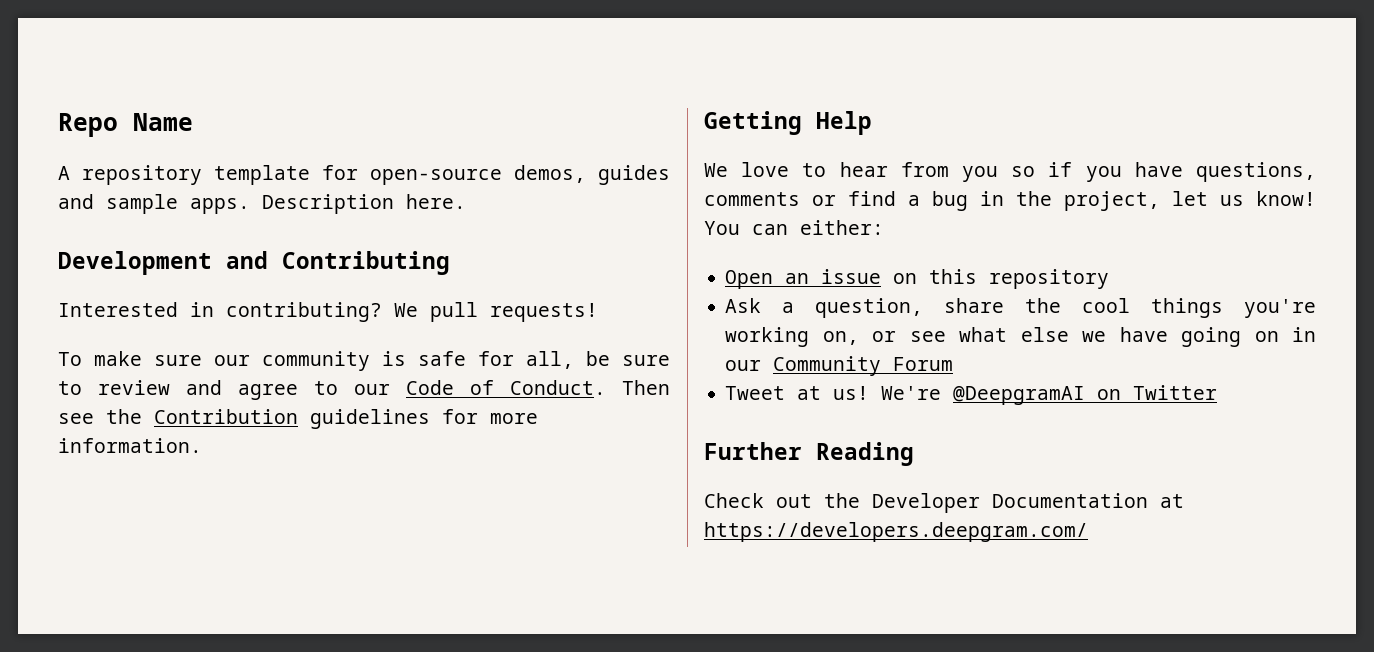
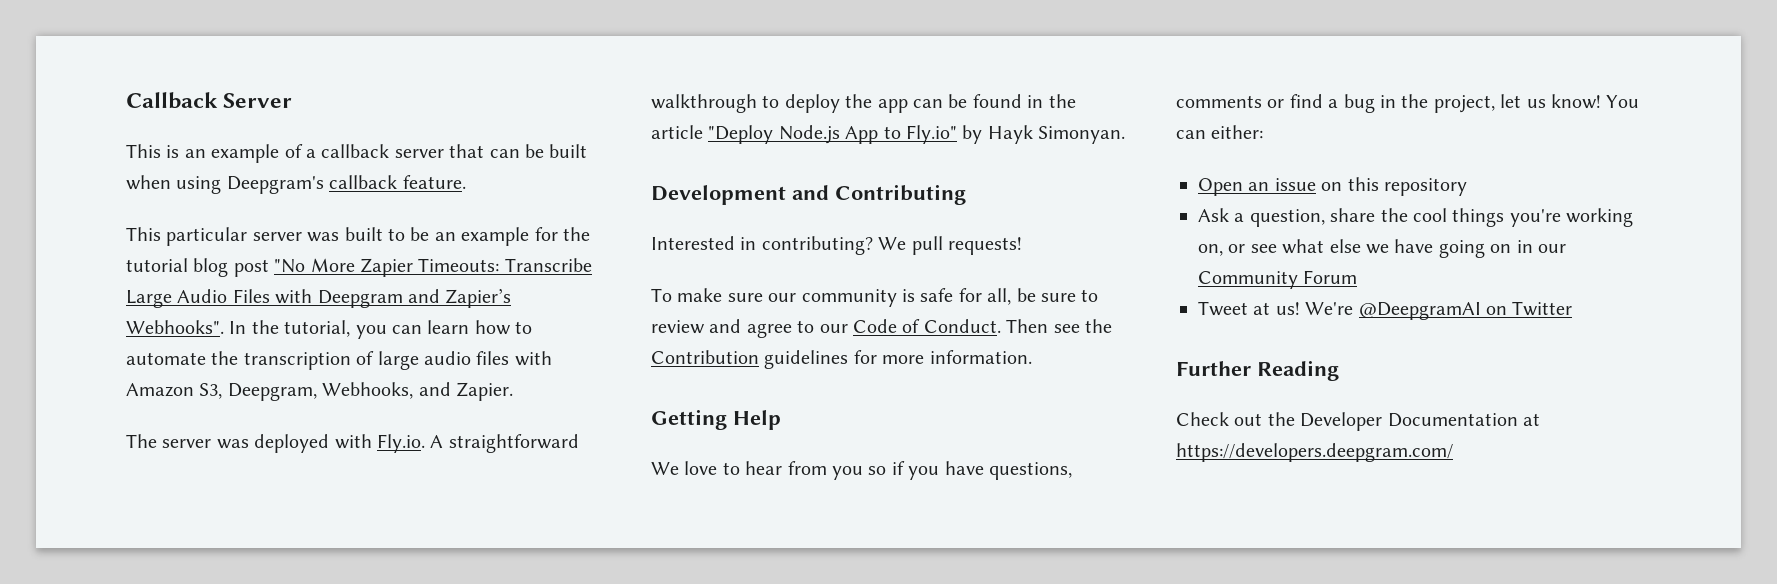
[58,113,193,137] [58,165,670,185] [58,194,466,214] Repo Name // A repository template for open-source demos, guides and sample apps. Description here. -> [126,92,293,109] [126,144,588,163] [126,175,466,194] [126,227,590,246] [126,258,592,277] [126,288,512,308] [126,320,533,339] [126,351,552,370] [126,382,513,401] [126,434,579,453] [651,94,1076,113] [651,125,1126,144] Callback Server // This is an example of a callback server that can be built when using Deepgram's callback feature. // This particular server was built to be an example for the tutorial blog post "No More Zapier Timeouts: Transcribe Large Audio Files with Deepgram and Zapier’s Webhooks". In the tutorial, you can learn how to automate the transcription of large audio files with Amazon S3, Deepgram, Webhooks, and Zapier. // The server was deployed with Fly.io. A straightforward walkthrough to deploy the app can be found in the article "Deploy Node.js App to Fly.io" by Hayk Simonyan.

